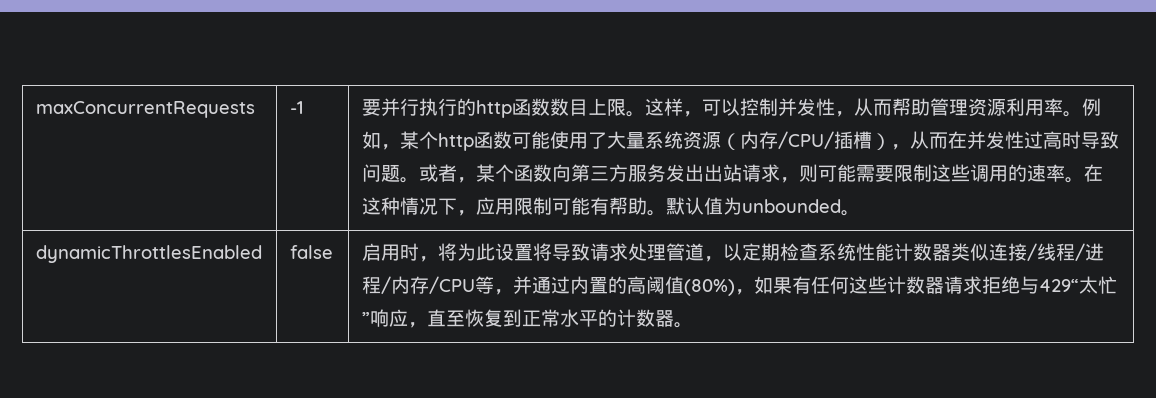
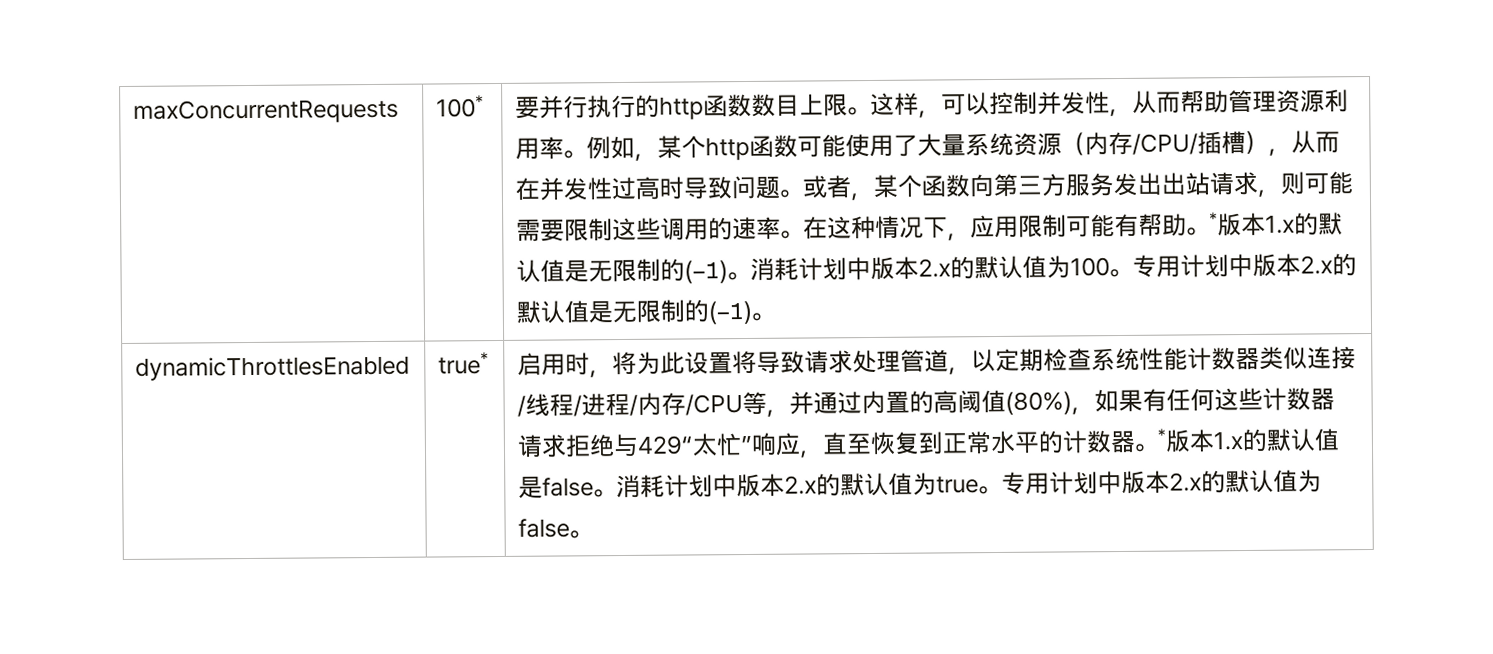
[289,101,304,114] -1 -> [436,95,485,118] 100*
[665,197,841,215] 默认值为unbounded -> [1209,212,1344,237] [516,253,1358,284] [516,299,753,325] *版本1.x的默认值是无限制的(-1)。消耗计划中版本2.x的默认值为100。专用计划中版本2.x的默认值是无限制的(-1)
[289,245,333,259] false -> [438,352,490,375] true*
(693, 325) none -> [1157,428,1341,453] [518,469,1323,499] [518,518,594,539] *版本1.x的默认值是false。消耗计划中版本2.x的默认值为true。专用计划中版本2.x的默认值为false。

